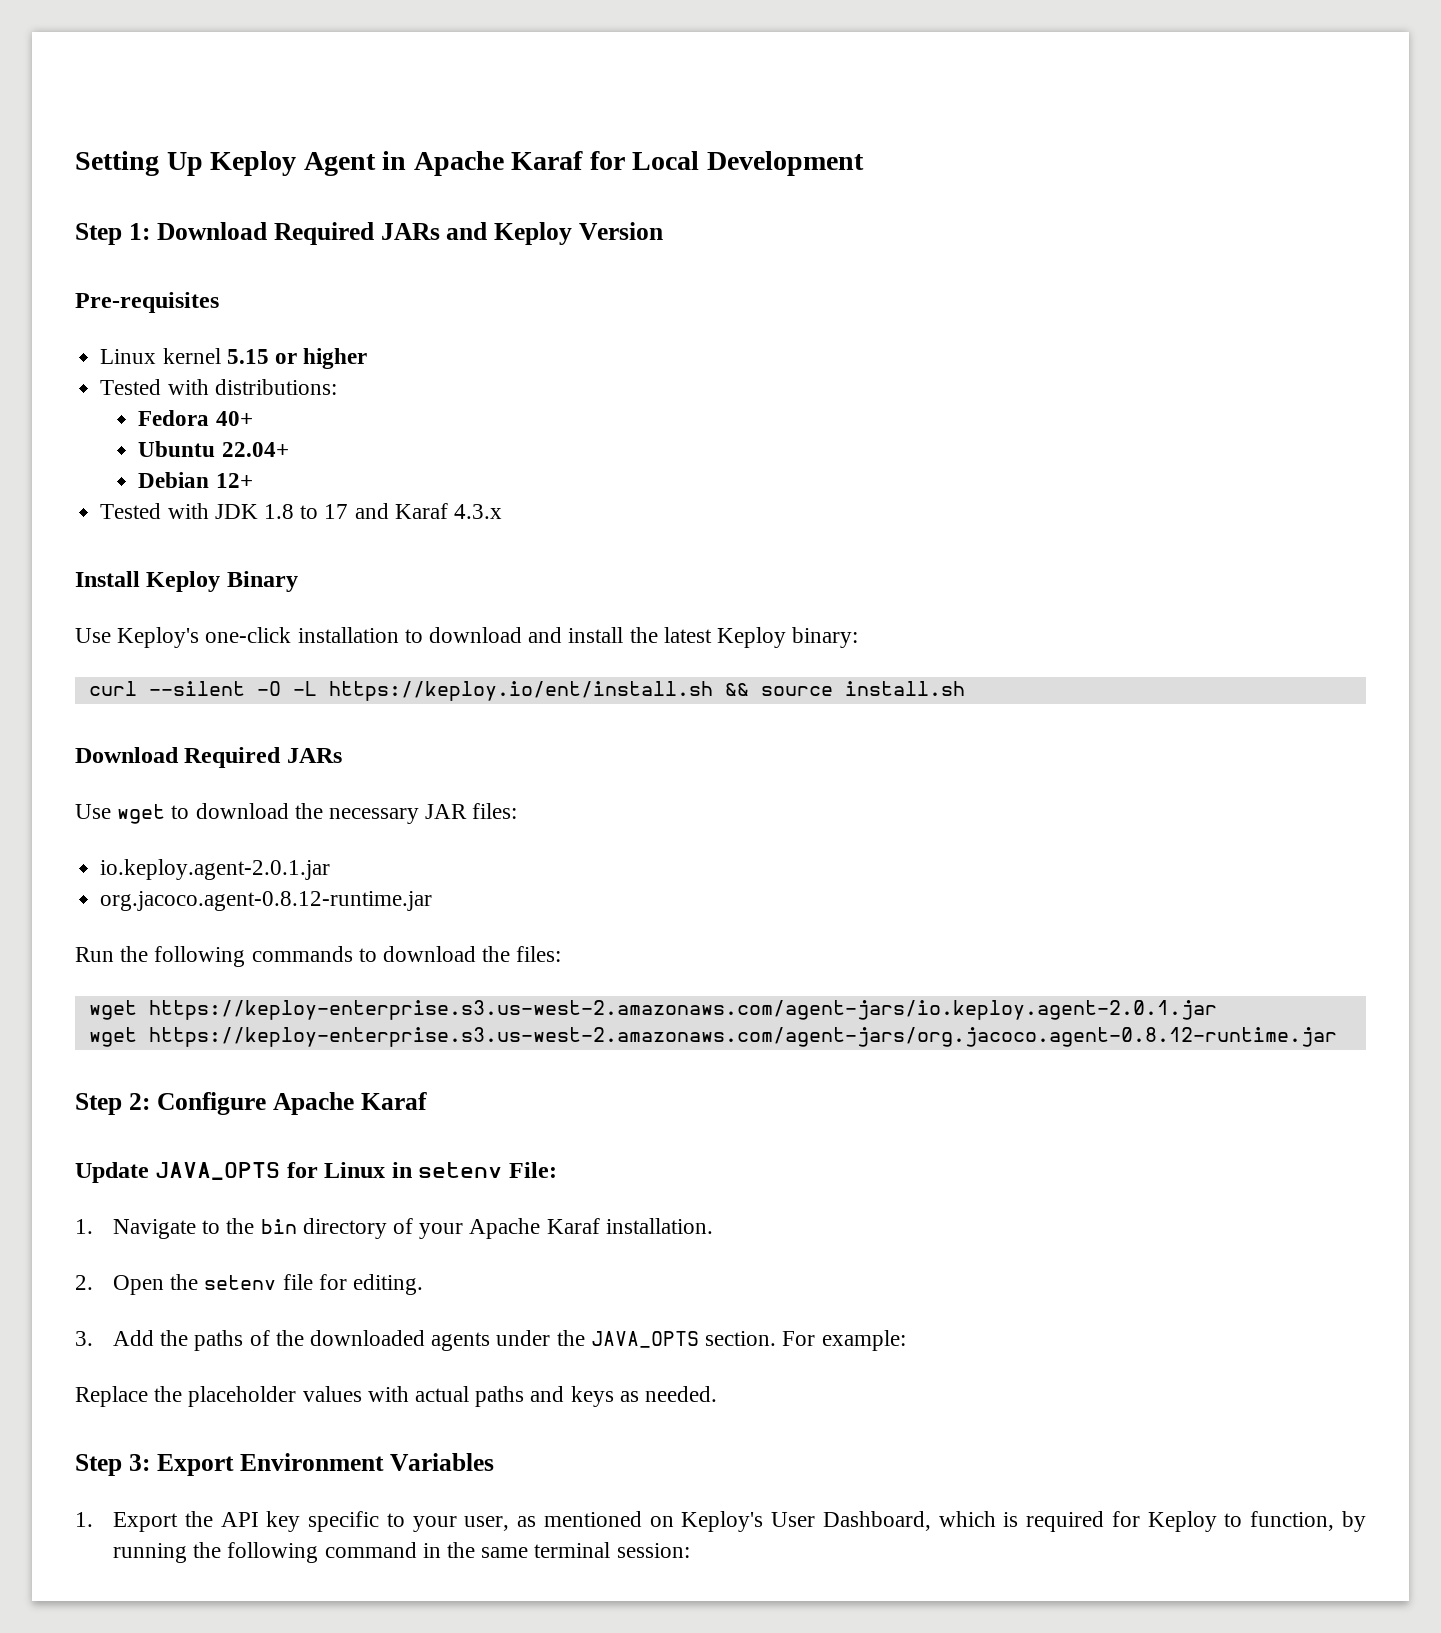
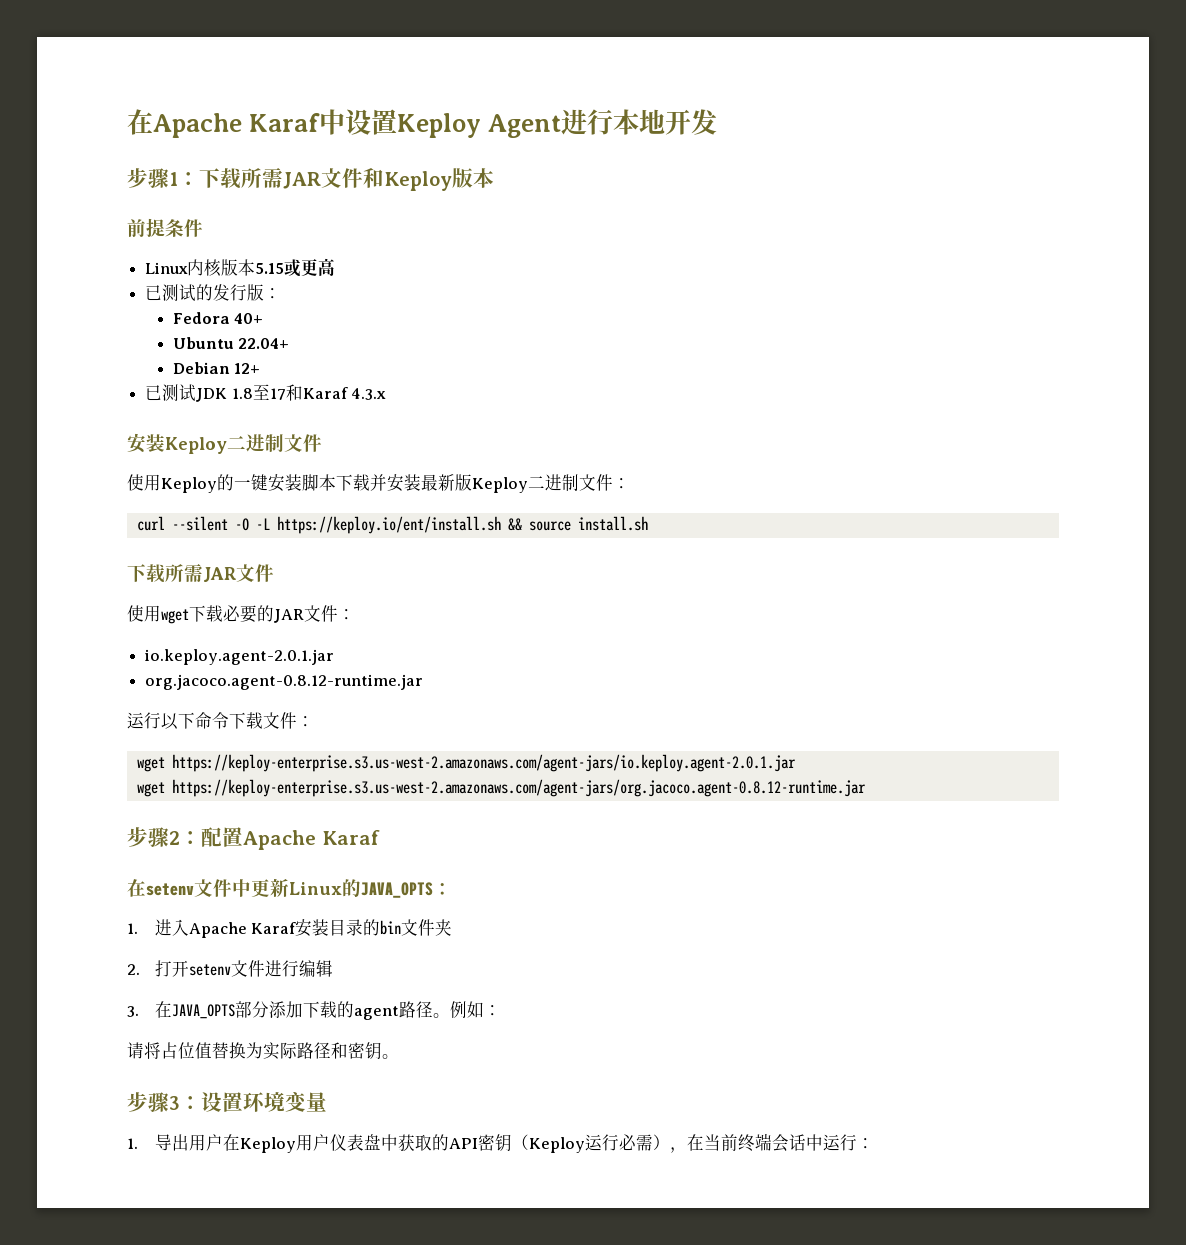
[75,151,865,176] [75,222,664,245] [75,292,219,313] [100,348,368,369] [100,379,337,395] Setting Up Keploy Agent in Apache Karaf for Local Development // Step 1: Download Required JARs and Keploy Version // Pre-requisites // Linux kernel 5.15 or higher // Tested with distributions: -> [127,109,718,138] [127,167,494,191] [127,218,203,237] [145,258,336,277] [145,284,282,301] 在Apache Karaf中设置Keploy Agent进行本地开发 // 步骤1：下载所需JAR文件和Keploy版本 // 前提条件 // Linux内核版本5.15或更高 // 已测试的发行版：
[100,503,502,519] [75,571,298,592] [75,627,859,648] Tested with JDK 1.8 to 17 and Karaf 4.3.x // Install Keploy Binary // Use Keploy's one-click installation to download and install the latest Keploy binary: -> [145,384,387,402] [127,433,322,454] [127,474,630,493] 已测试JDK 1.8至17和Karaf 4.3.x // 安装Keploy二进制文件 // 使用Keploy的一键安装脚本下载并安装最新版Keploy二进制文件：
[75,747,342,768] [75,803,518,824] [100,859,331,880] [100,891,433,911] [75,946,562,967] Download Required JARs // Use wget to download the necessary JAR files: // io.keploy.agent-2.0.1.jar // org.jacoco.agent-0.8.12-runtime.jar // Run the following commands to download the files: -> [127,564,274,583] [127,605,355,624] [145,649,335,665] [145,674,424,690] [127,712,314,730] 下载所需JAR文件 // 使用wget下载必要的JAR文件： // io.keploy.agent-2.0.1.jar // org.jacoco.agent-0.8.12-runtime.jar // 运行以下命令下载文件：
[75,1092,266,1115] Step 2: Configure -> [127,827,243,847] 步骤2：配置
[75,1162,557,1183] [75,1218,713,1239] [75,1274,424,1295] [75,1330,906,1351] [75,1386,718,1407] [75,1453,494,1476] [75,1511,1367,1532] [113,1542,690,1563] Update JAVA_OPTS for Linux in setenv File: // 1. Navigate to the bin directory of your Apache Karaf installation. // 2. Open the setenv file for editing. // 3. Add the paths of the downloaded agents under the JAVA_OPTS section. For example: // Replace the placeholder values with actual paths and keys as needed. // Step 3: Export Environment Variables // 1. Export the API key specific to your user, as mentioned on Keploy's User Dashboard, which is required for Keploy to function, by running the following command in the same terminal session: -> [127,878,452,898] [127,919,453,938] [127,960,333,977] [127,1001,501,1020] [127,1042,399,1060] [127,1091,327,1112] [127,1133,874,1153] 在setenv文件中更新Linux的JAVA_OPTS： // 1.进入Apache Karaf安装目录的bin文件夹 // 2.打开setenv文件进行编辑 // 3.在JAVA_OPTS部分添加下载的agent路径。例如： // 请将占位值替换为实际路径和密钥。 // 步骤3：设置环境变量 // 1.导出用户在Keploy用户仪表盘中获取的API密钥（Keploy运行必需），在当前终端会话中运行：

